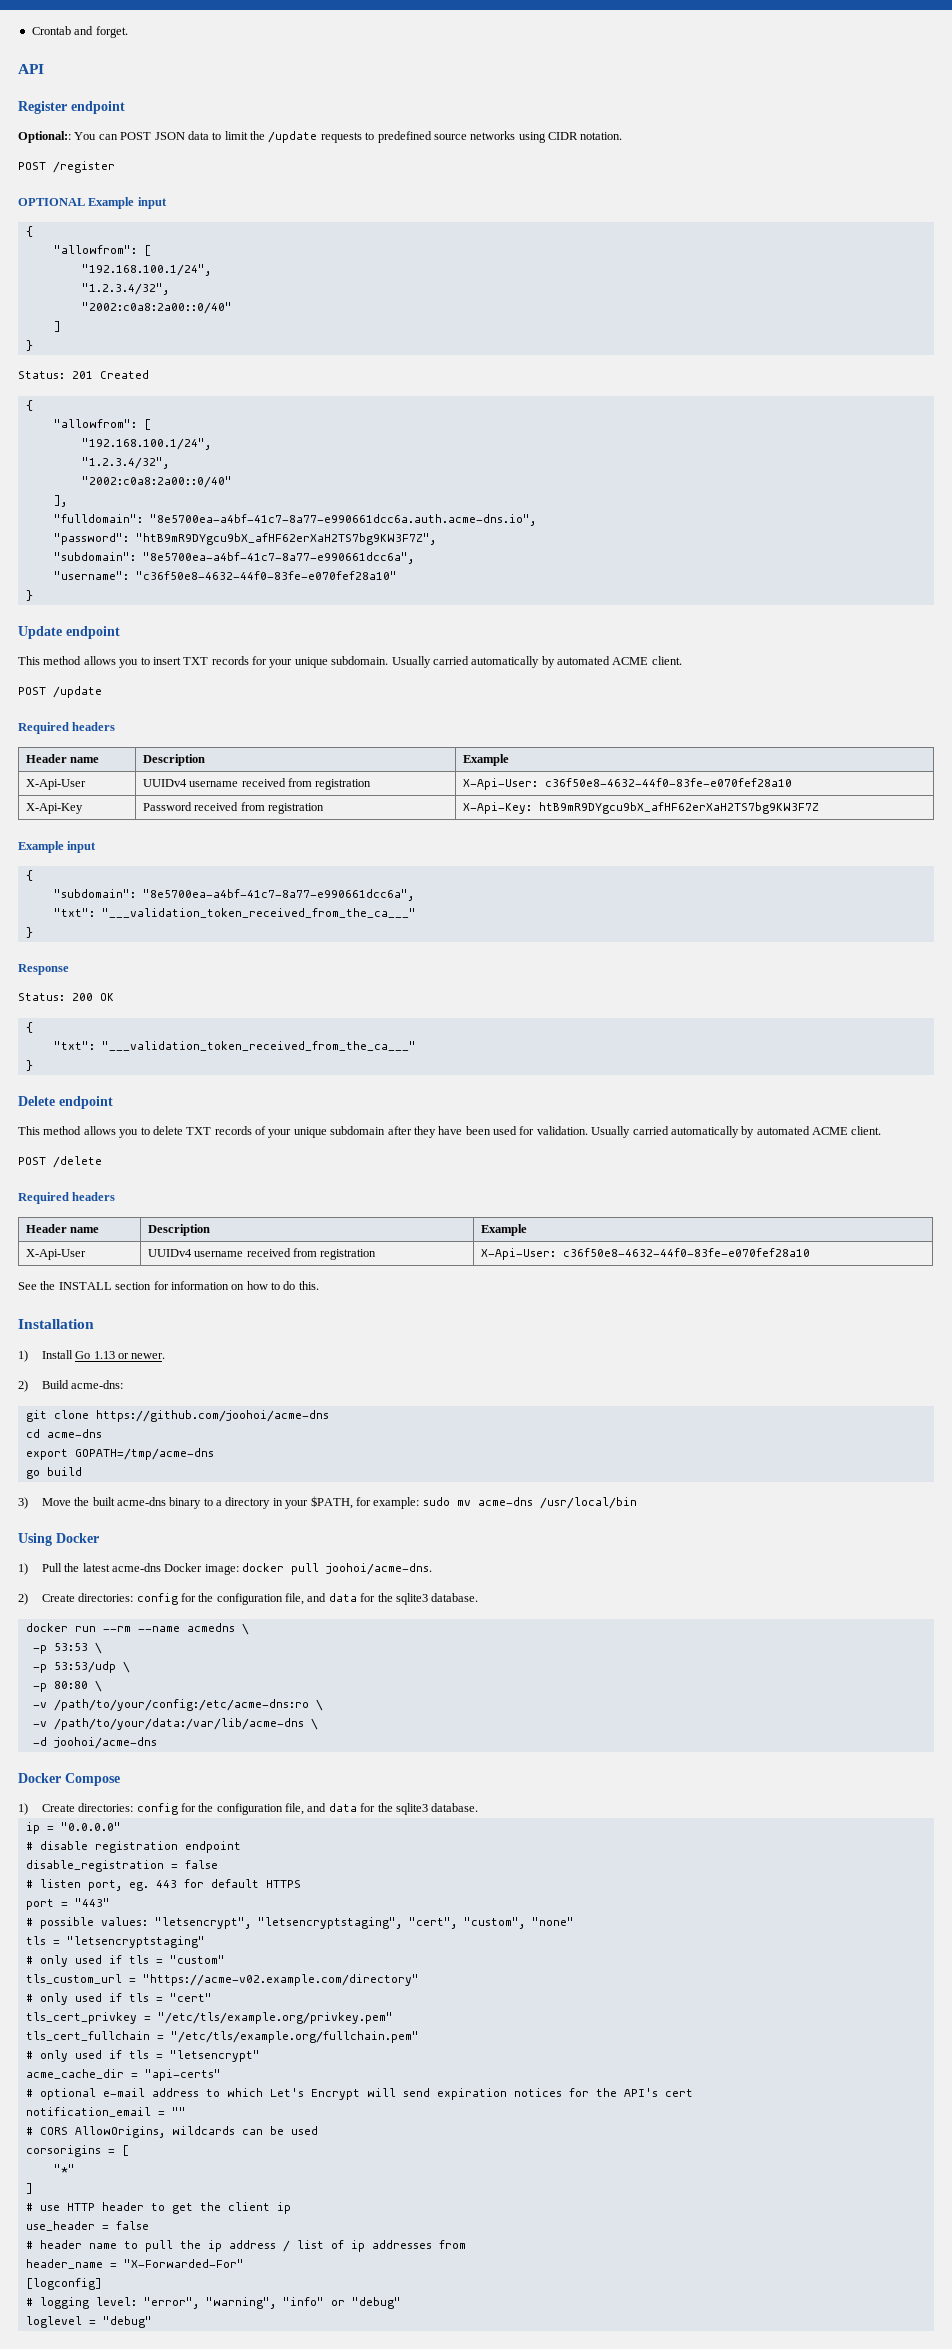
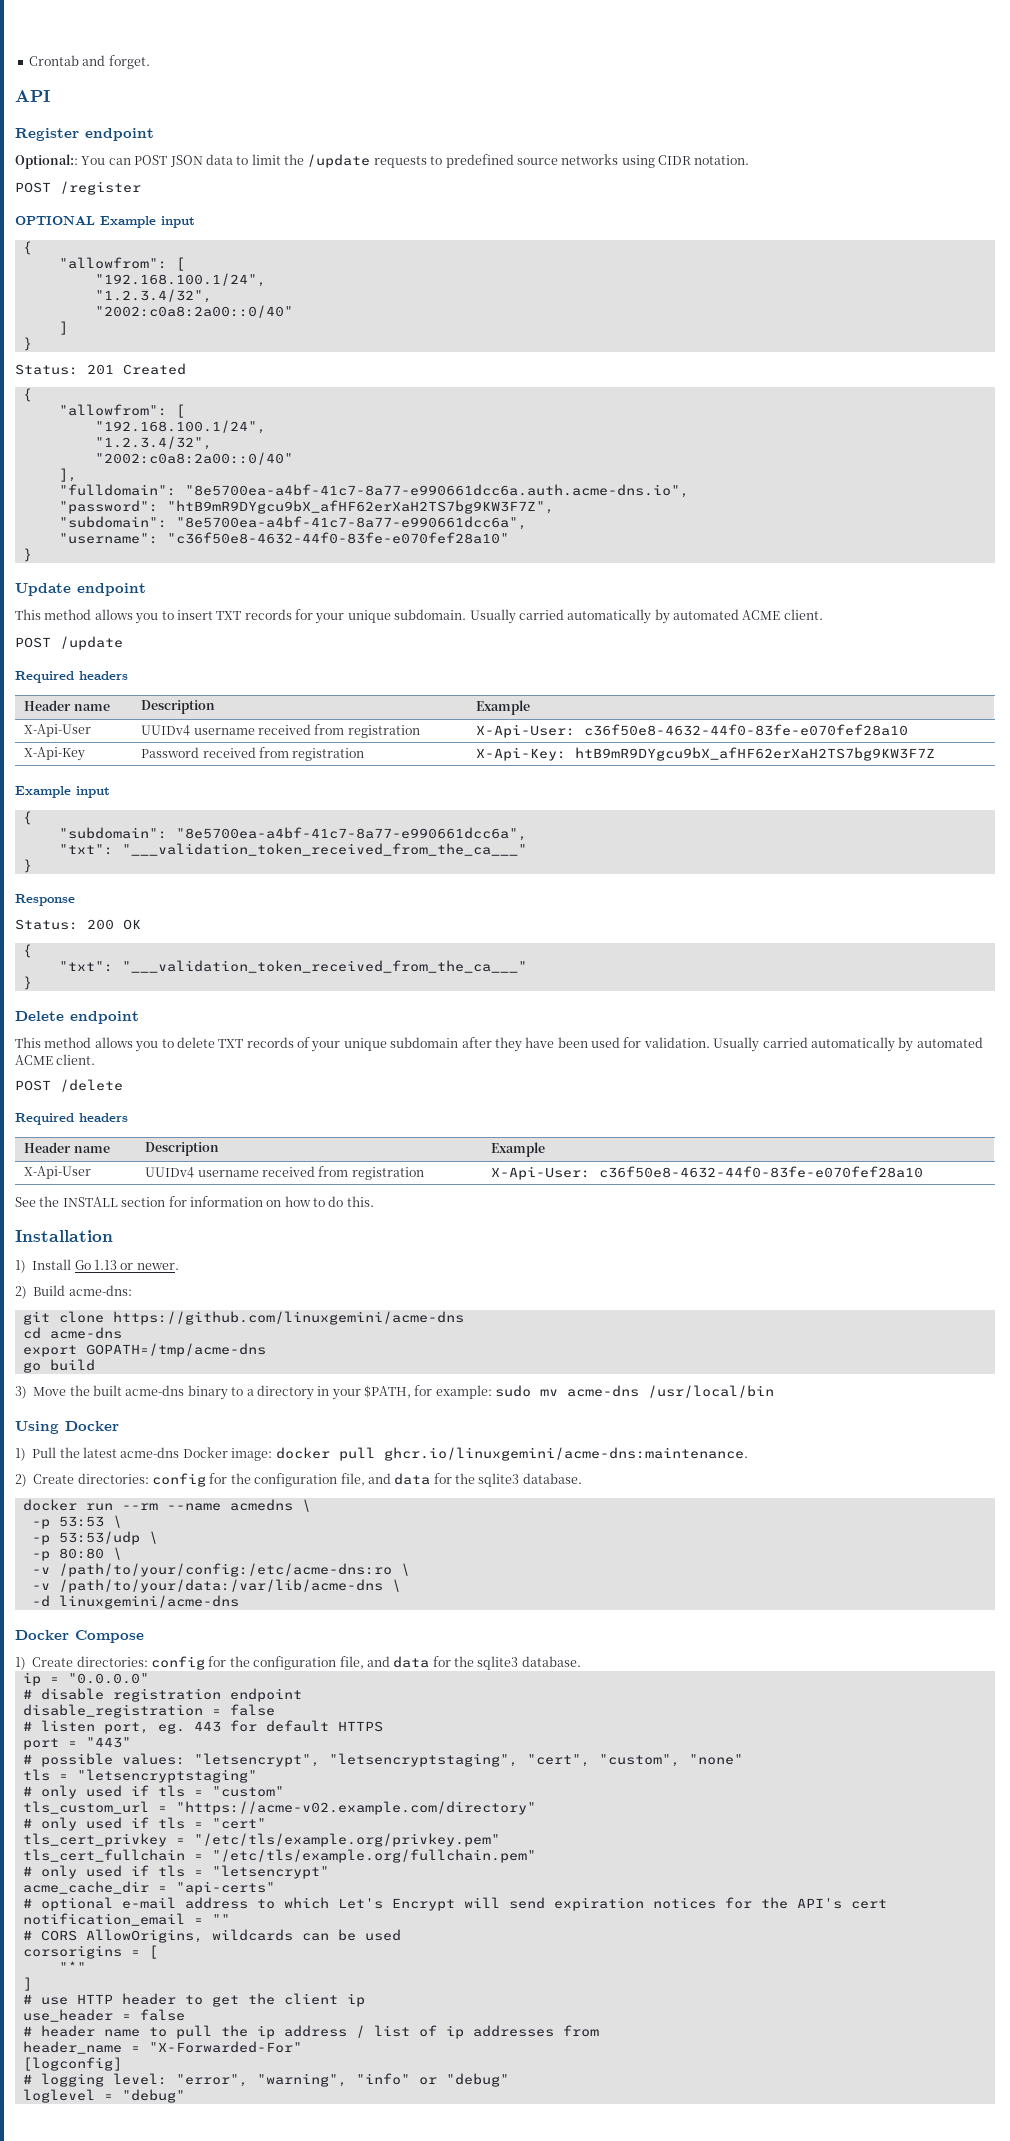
[95,1410,329,1422] https://github.com/joohoi/acme-dns -> [112,1311,464,1325] https://github.com/linuxgemini/acme-dns
[326,1563,433,1575] joohoi/acme-dns. -> [383,1447,748,1461] ghcr.io/linuxgemini/acme-dns:maintenance.
[53,1737,157,1749] joohoi/acme-dns -> [58,1595,239,1609] linuxgemini/acme-dns

